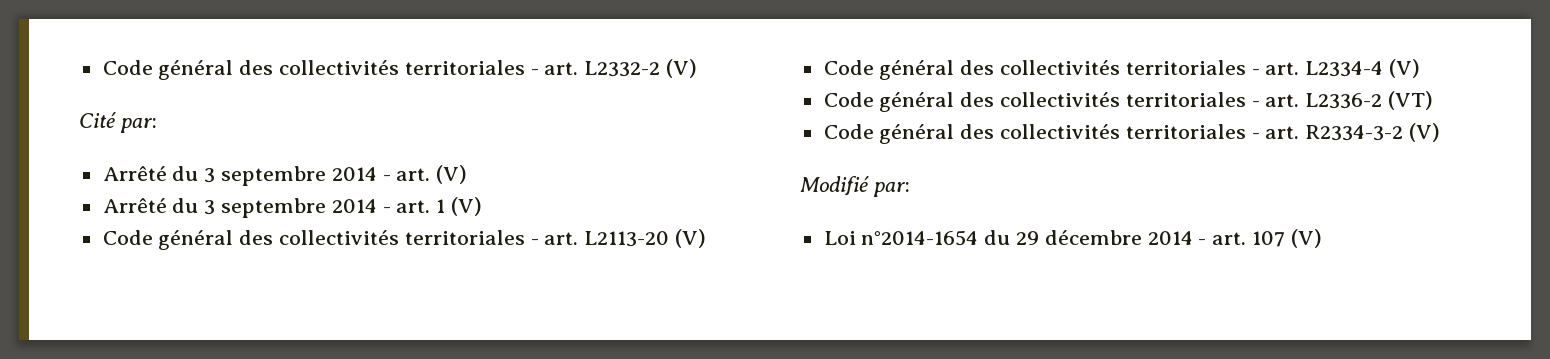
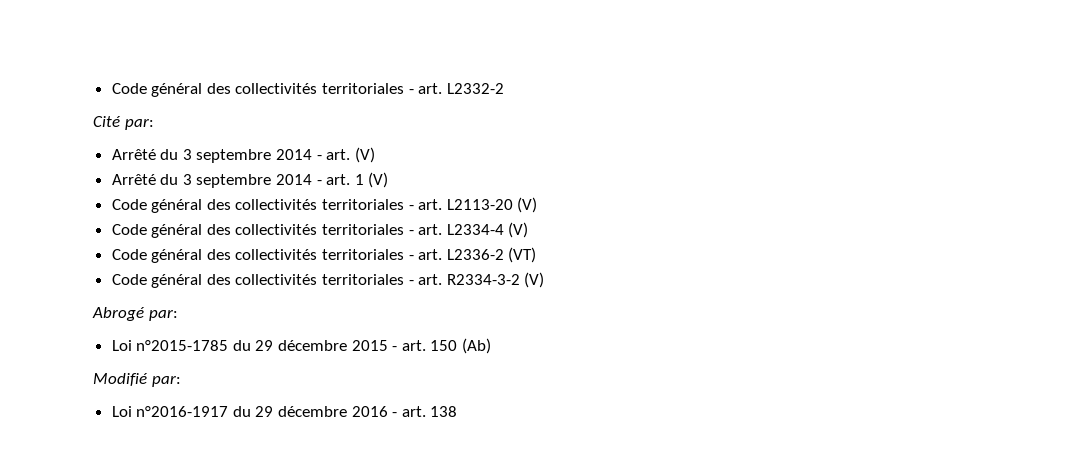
[666,59,698,78] (V) -> (504, 88) none
(1441, 132) none -> [92,307,178,321] [111,338,492,354] // Abrogé par: // Loi n°2015-1785 du 29 décembre 2015 - art. 150 (Ab)
[861,229,1322,248] n°2014-1654 du 29 décembre 2014 - art. 107 (V) -> [136,406,458,417] n°2016-1917 du 29 décembre 2016 - art. 138

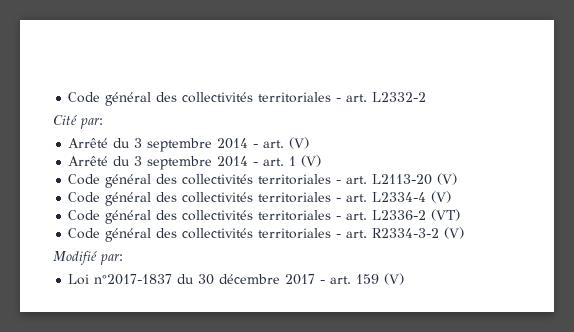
[92,307,178,321] [111,338,492,354] [93,373,181,387] [111,406,458,417] Abrogé par: // Loi n°2015-1785 du 29 décembre 2015 - art. 150 (Ab) // Modifié par: // Loi n°2016-1917 du 29 décembre 2016 - art. 138 -> [53,251,123,265] [68,273,405,285] Modifié par: // Loi n°2017-1837 du 30 décembre 2017 - art. 159 (V)

